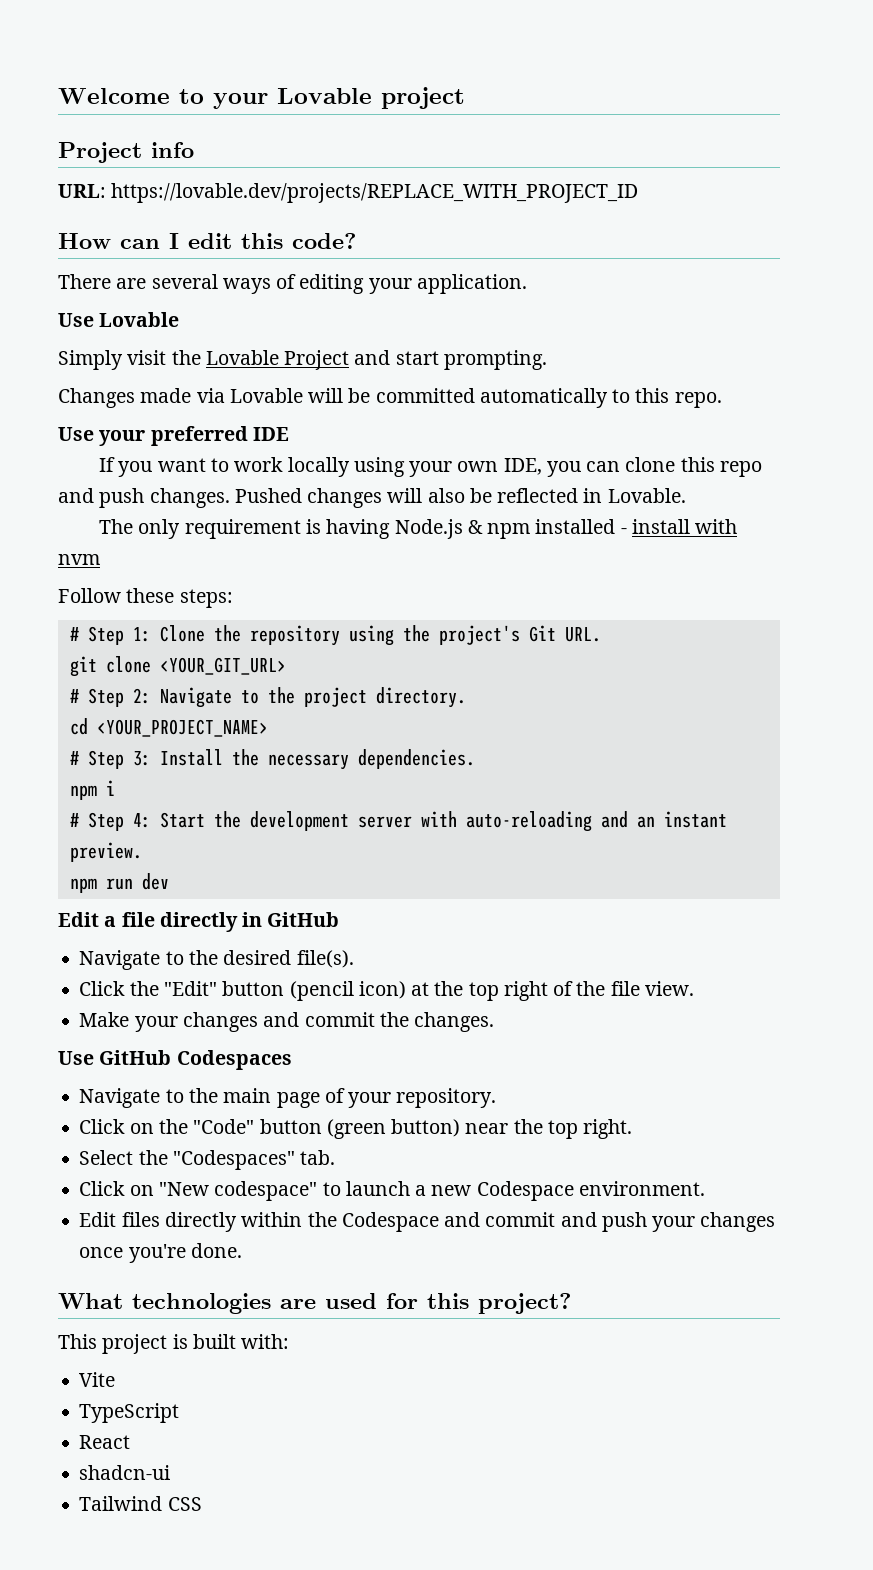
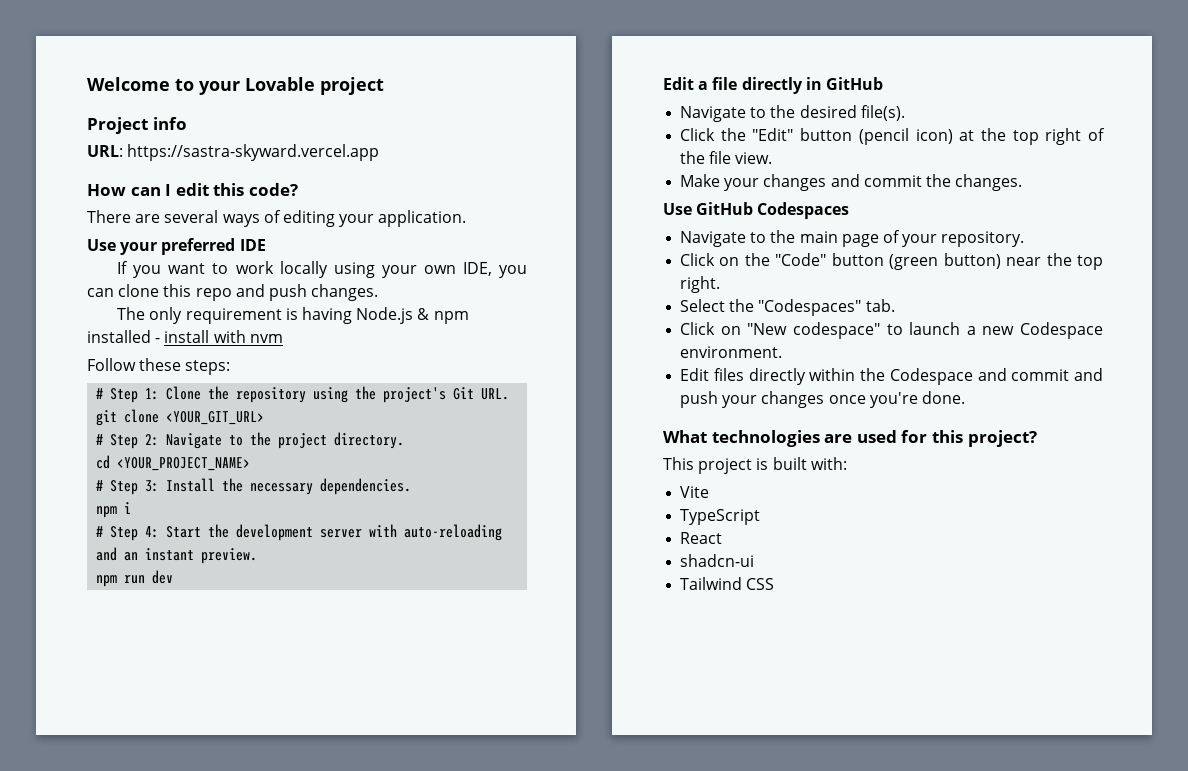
[111,183,639,203] https://lovable.dev/projects/REPLACE_WITH_PROJECT_ID -> [127,144,380,161] https://sastra-skyward.vercel.app
[58,312,180,327] [58,350,547,370] [58,388,722,408] // Use Lovable // Simply visit the Lovable Project and start prompting. // Changes made via Lovable will be committed automatically to this repo. -> (467, 218) none
[234,488,686,508] Pushed changes will also be reflected in Lovable. -> (379, 292) none

